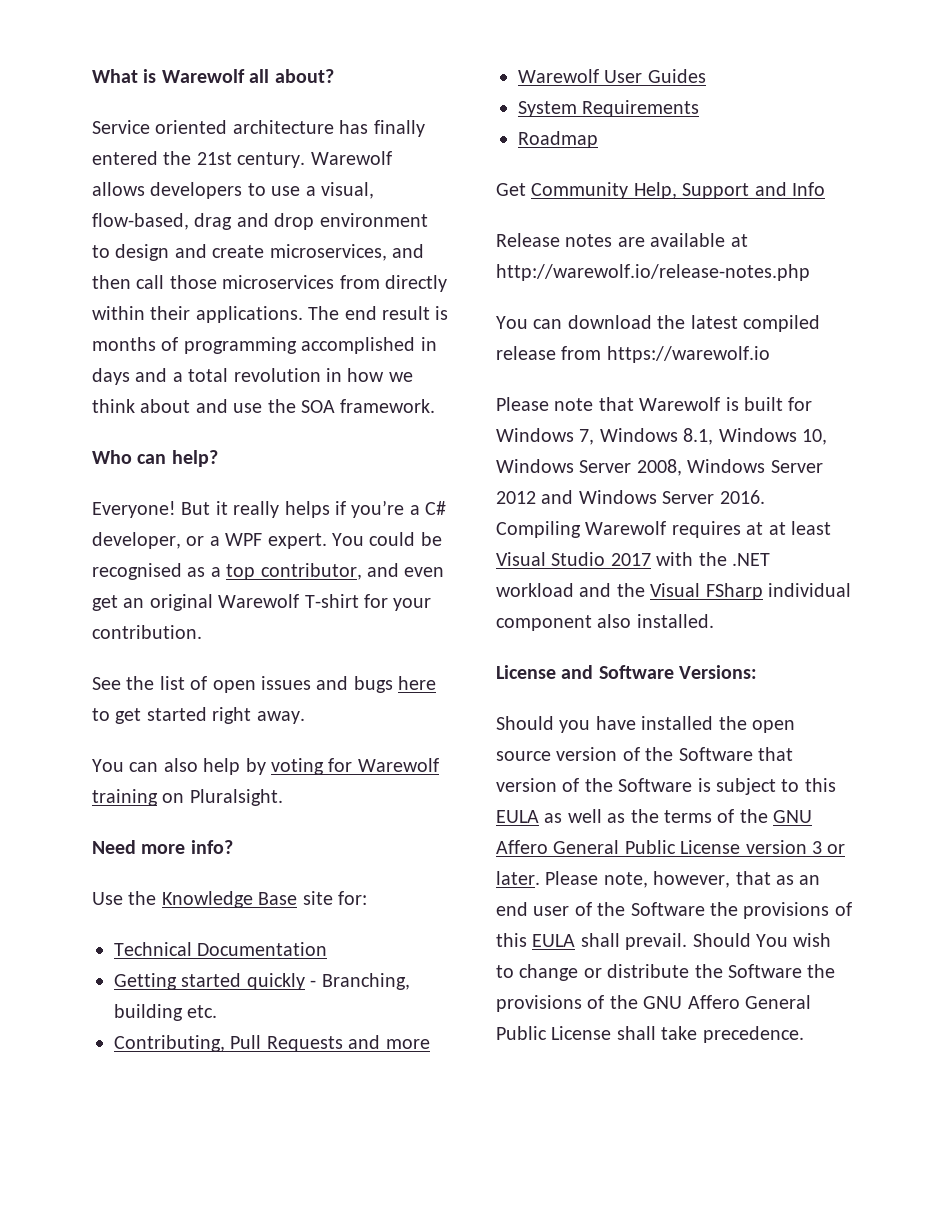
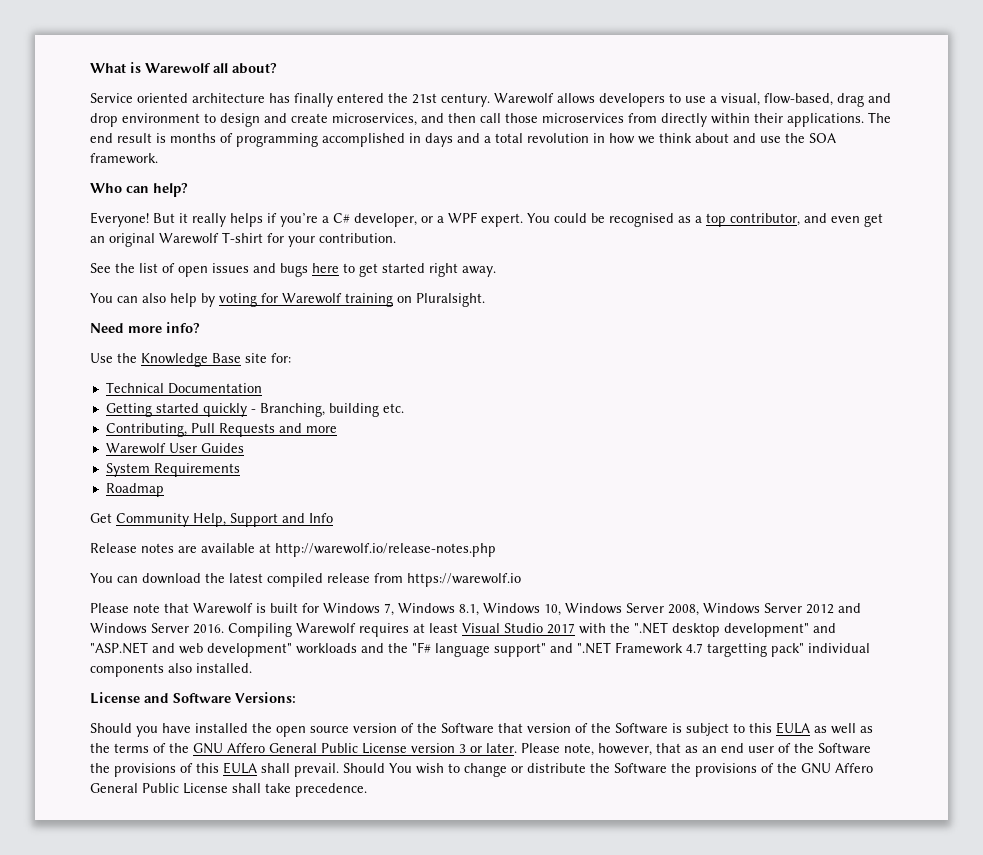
[768,522,786,535] at -> (425, 628) none
[732,553,770,566] [496,583,851,600] [496,615,592,631] .NET workload and the Visual FSharp individual component -> [634,622,836,637] [90,642,870,657] [90,663,164,677] ".NET desktop development" and "ASP.NET and web development" workloads and the "F# language support" and ".NET Framework 4.7 targetting pack" individual components

